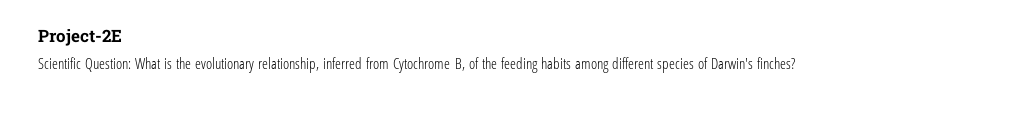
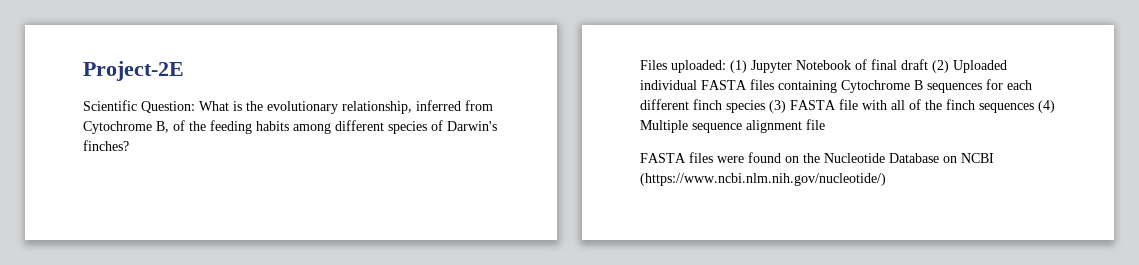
(795, 63) none -> [640,59,1007,73] [640,79,1032,93] [640,99,1055,113] [640,119,825,133] [640,152,994,163] [640,173,886,186] // Files uploaded: (1) Jupyter Notebook of final draft (2) Uploaded individual FASTA files containing Cytochrome B sequences for each different finch species (3) FASTA file with all of the finch sequences (4) Multiple sequence alignment file // FASTA files were found on the Nucleotide Database on NCBI (https://www.ncbi.nlm.nih.gov/nucleotide/)

